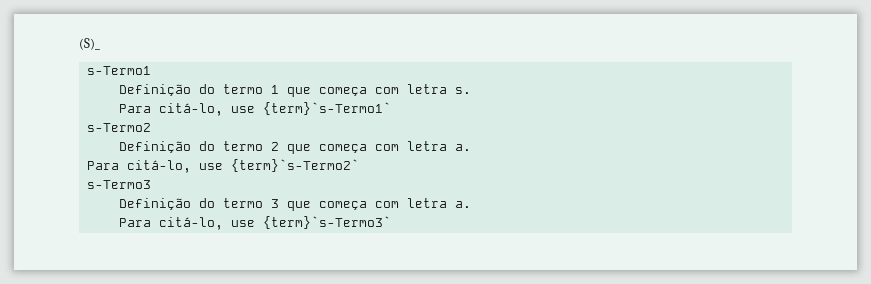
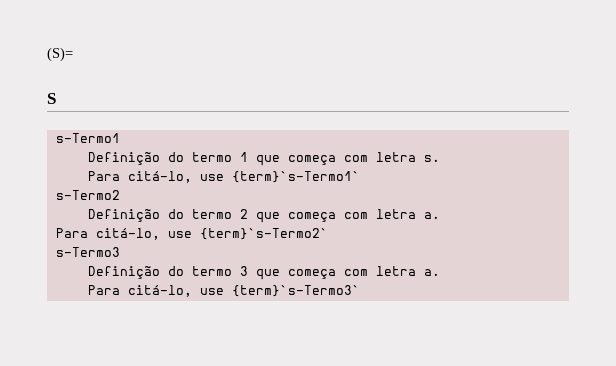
[79,38,100,50] (S)_ -> [47,47,73,62] [47,93,56,104] (S)= // S

